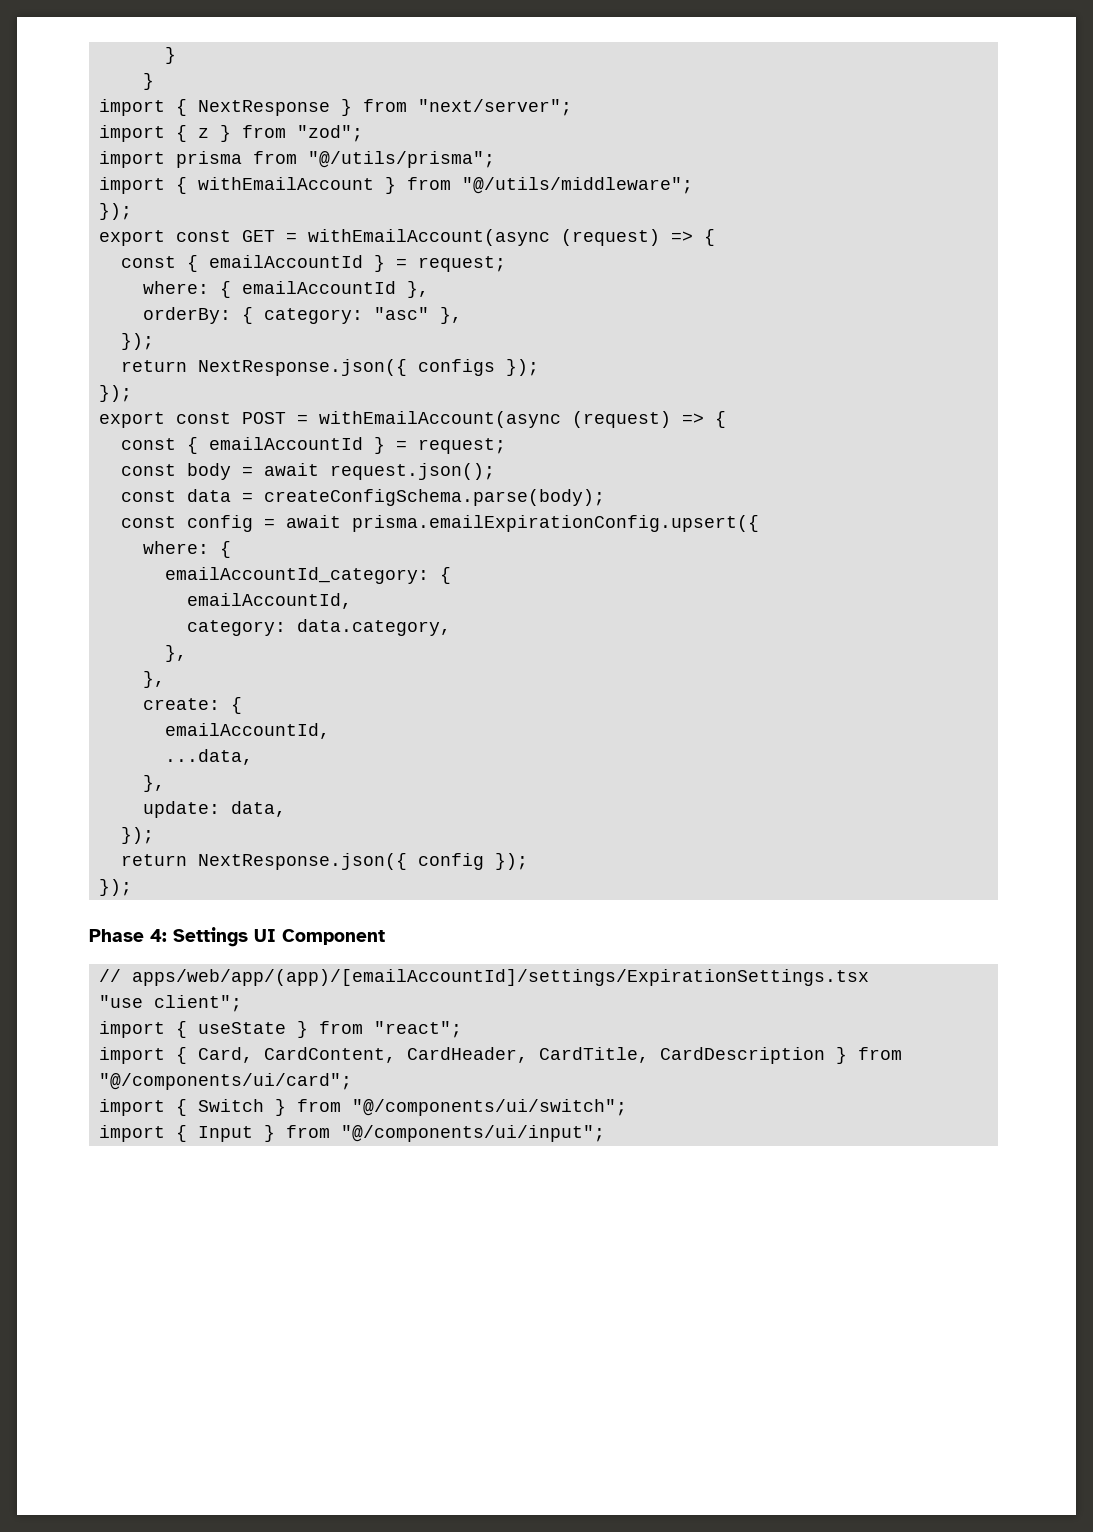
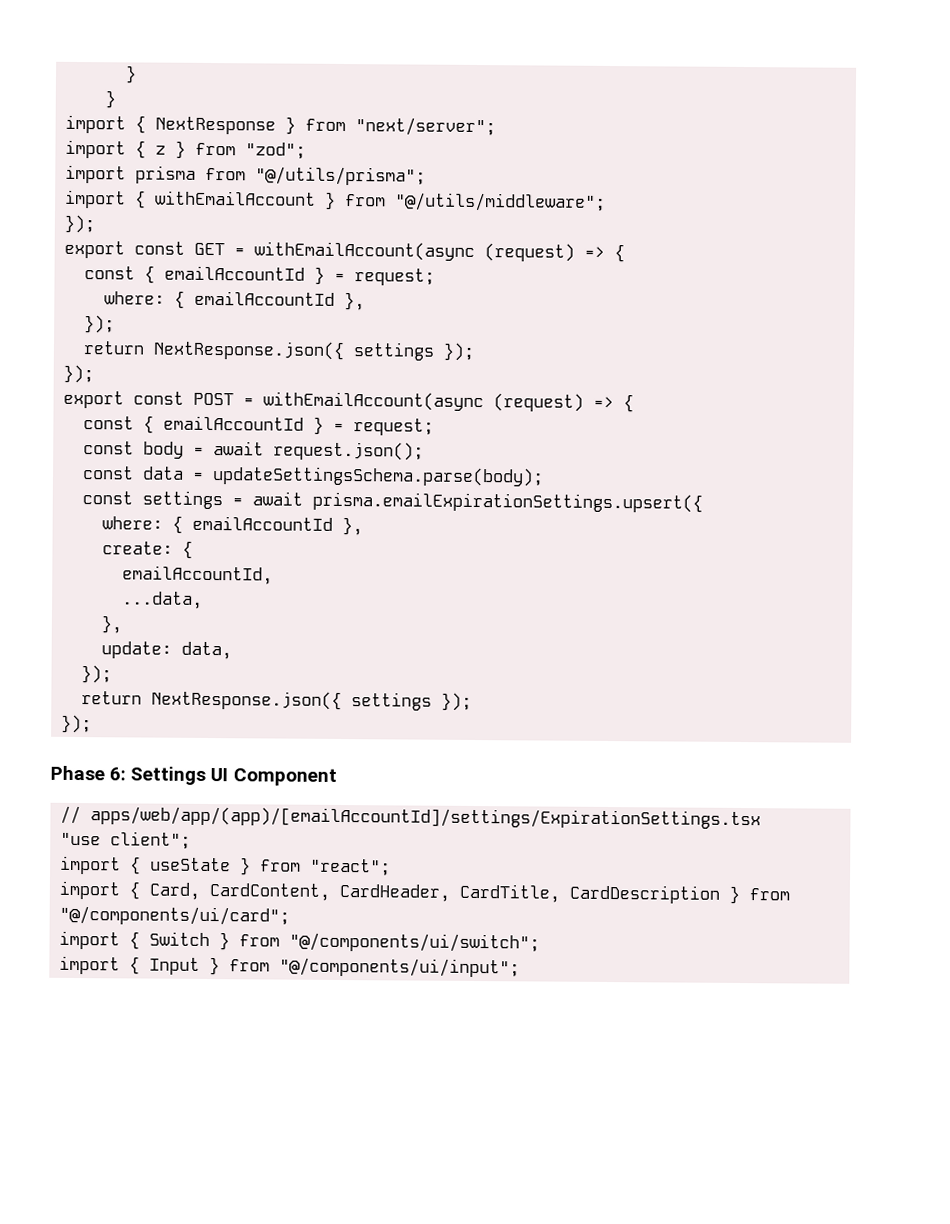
[143,307,463,324] [121,333,155,350] [121,359,496,376] // orderBy: { category: "asc" }, // }); // return NextResponse.json({ configs -> [84,315,116,334] [83,340,436,361] // }); // return NextResponse.json({ settings
[264,489,606,506] [121,515,760,532] [143,541,232,558] [165,567,452,584] [187,593,353,609] [187,619,452,636] [165,645,188,662] createConfigSchema.parse(body); // const config = await prisma.emailExpirationConfig.upsert({ // where: { // emailAccountId_category: { // emailAccountId, // category: data.category, // }, // -> [212,466,545,487] [82,490,704,513] [102,515,334,534] updateSettingsSchema.parse(body); // const settings = await prisma.emailExpirationSettings.upsert({ // where: { emailAccountId
[418,853,485,870] config -> [351,692,433,711] settings
[150,929,167,942] 4: -> [109,767,127,781] 6:

